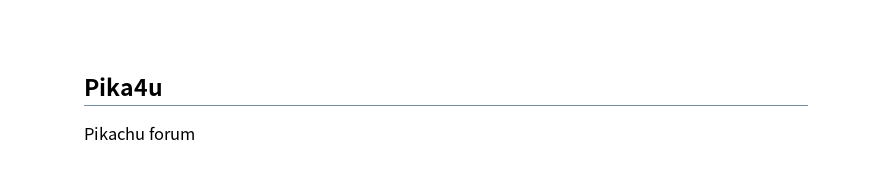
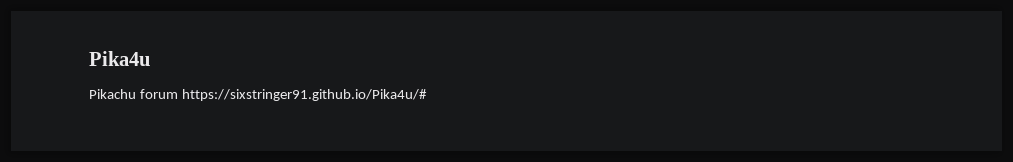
(196, 133) none -> [181,89,427,101] https://sixstringer91.github.io/Pika4u/#

